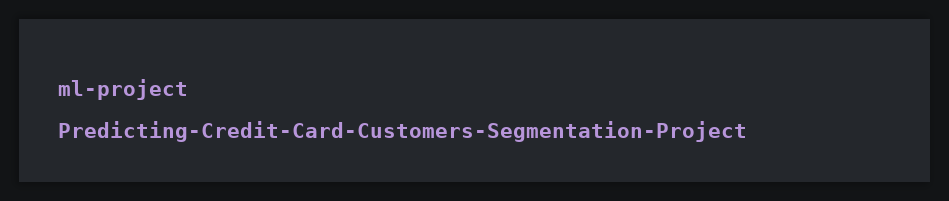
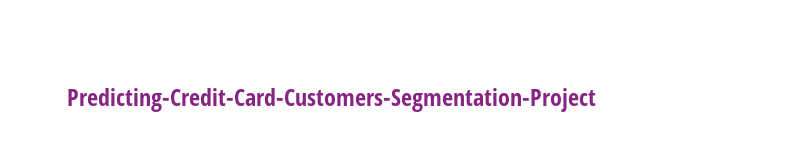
[58,79,188,100] ml-project // -> (67, 100) none

